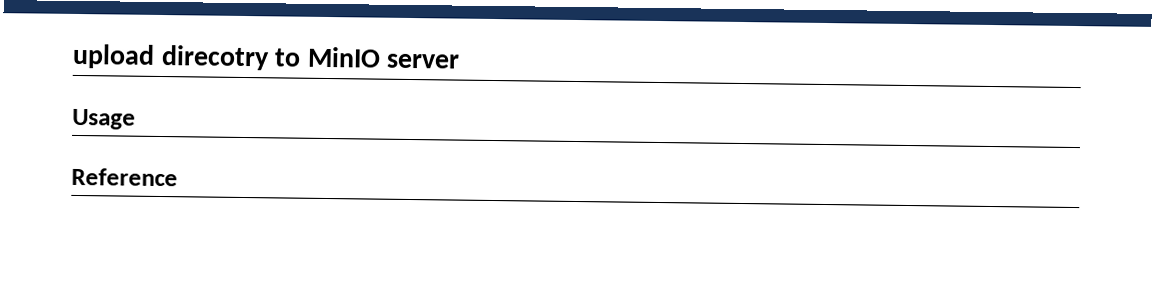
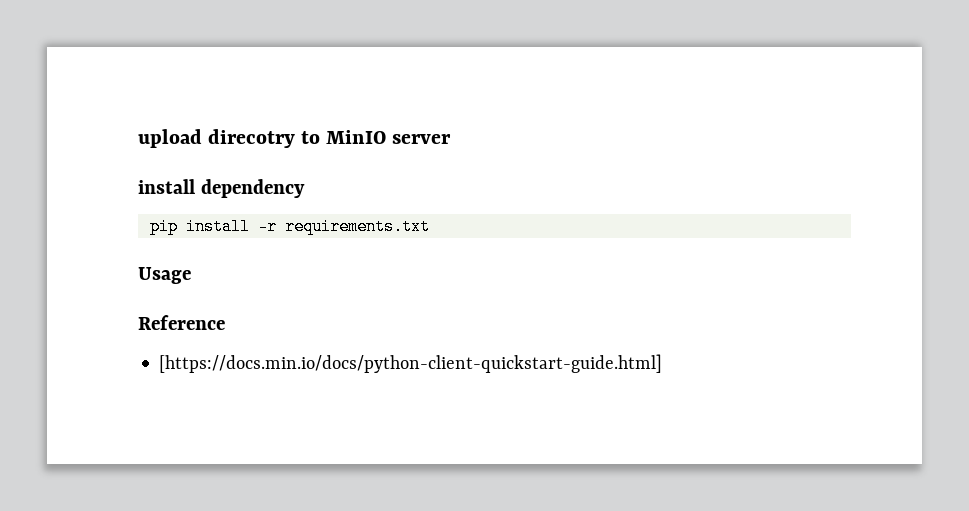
(461, 61) none -> [138,179,305,198] [149,218,430,235] // install dependency // pip install -r requirements.txt
(178, 177) none -> [159,354,663,373] // [https://docs.min.io/docs/python-client-quickstart-guide.html]

